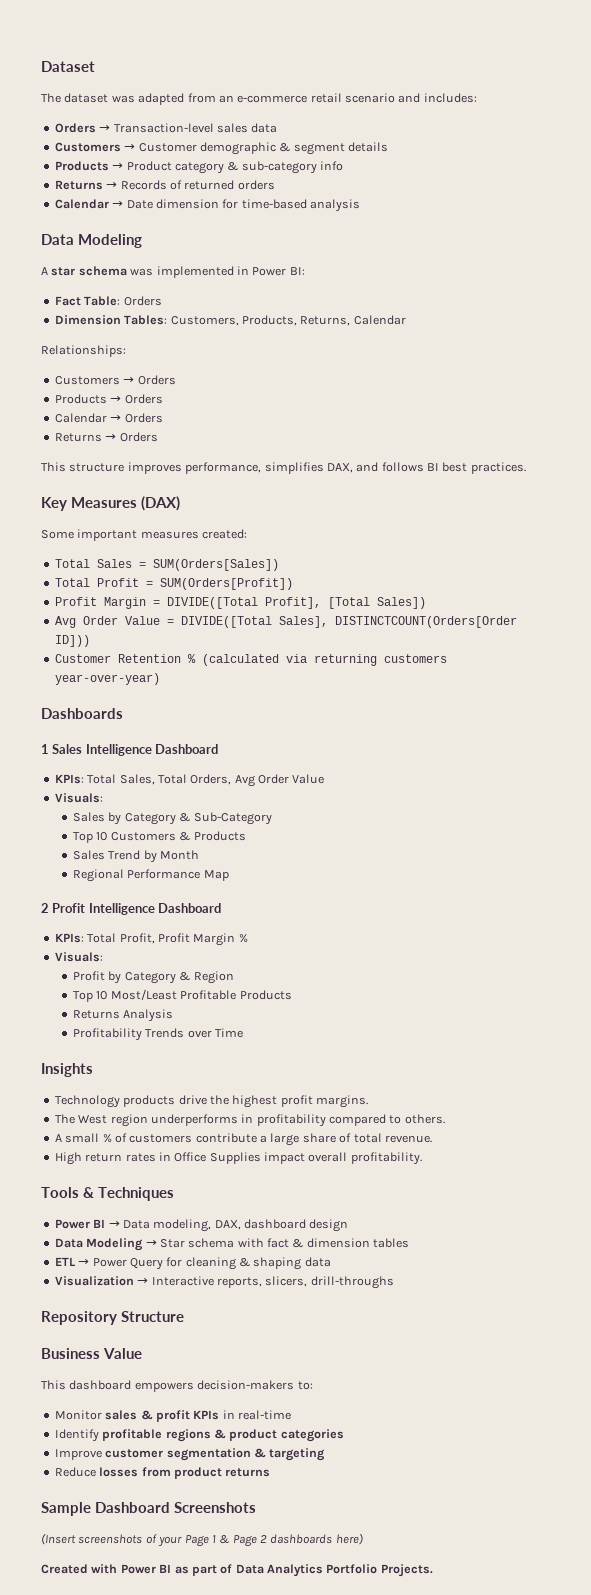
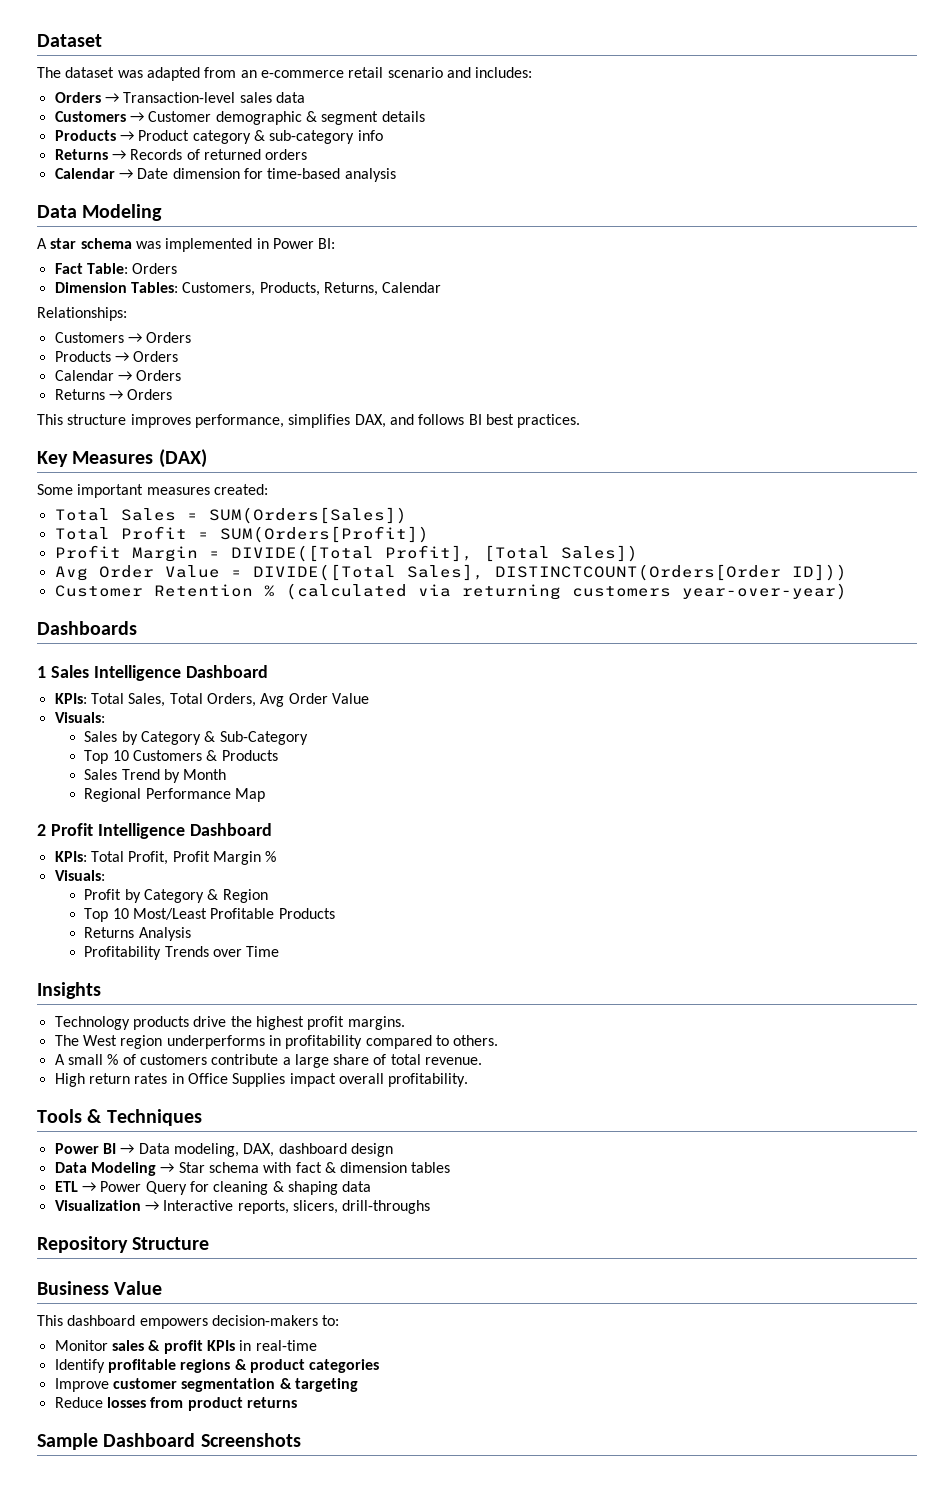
[41,1533,363,1547] [41,1564,433,1577] // (Insert screenshots of your Page 1 & Page 2 dashboards here) // Created with Power BI as part of Data Analytics Portfolio Projects. -> (301, 1440) none

